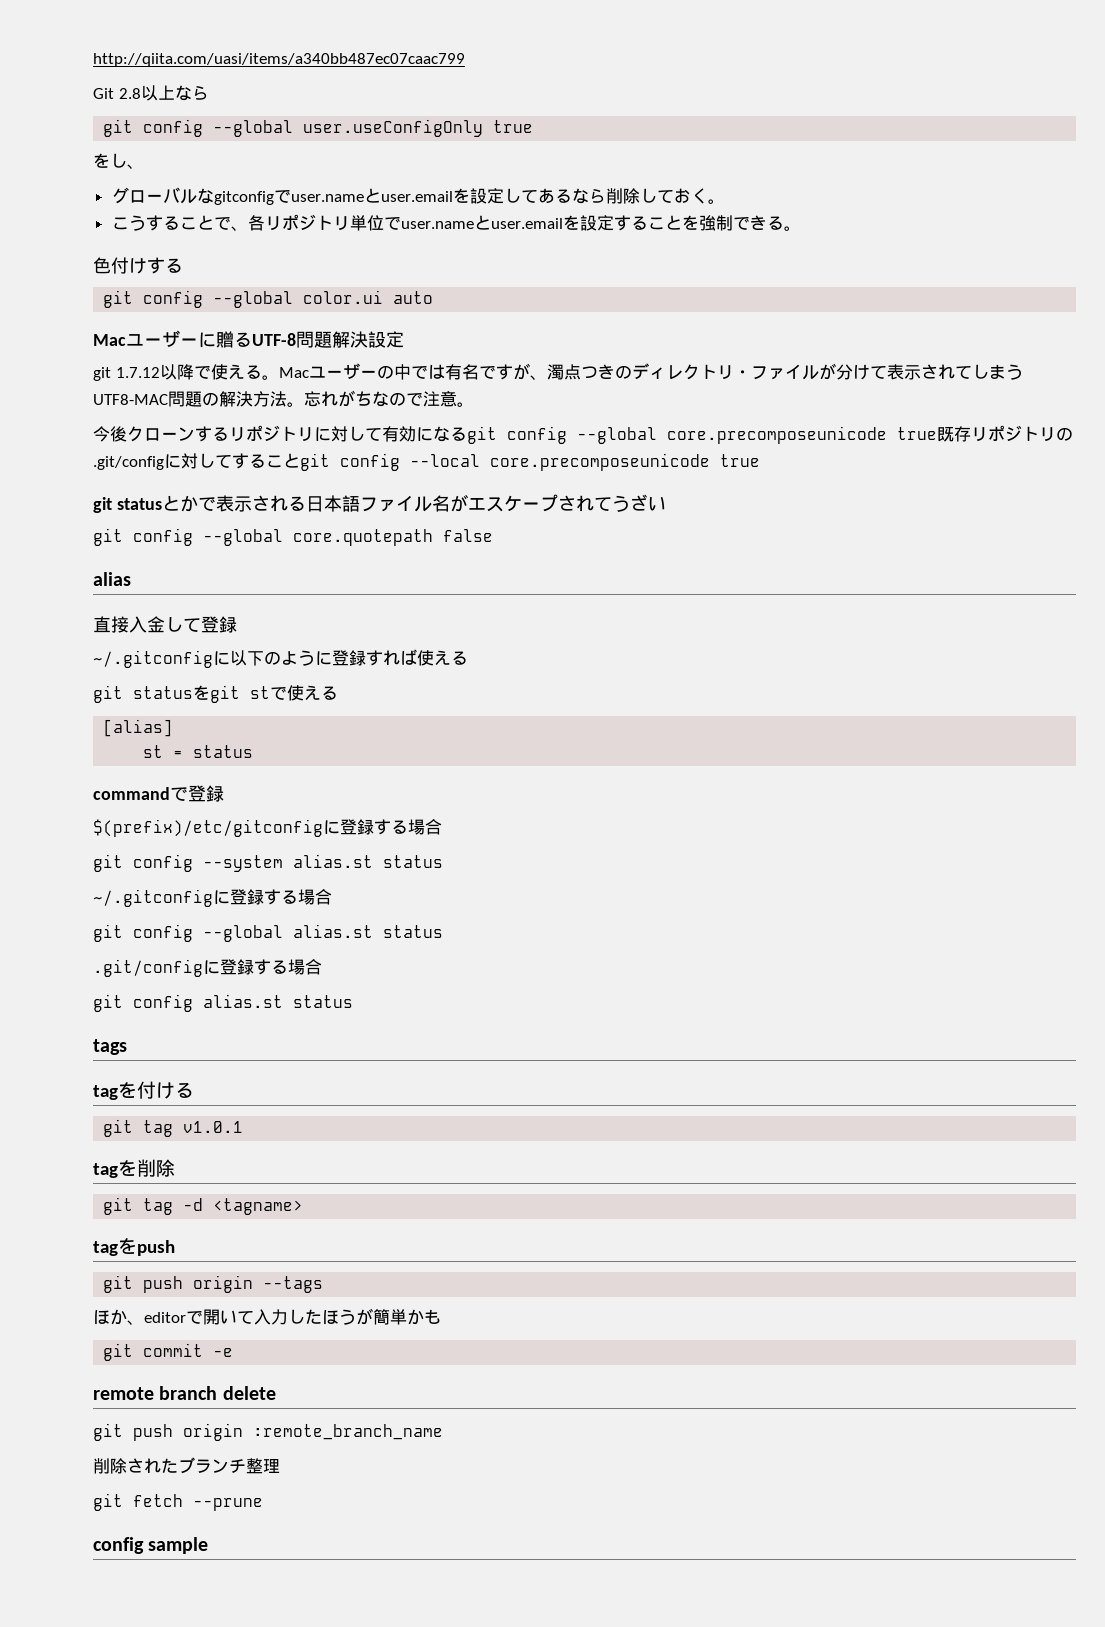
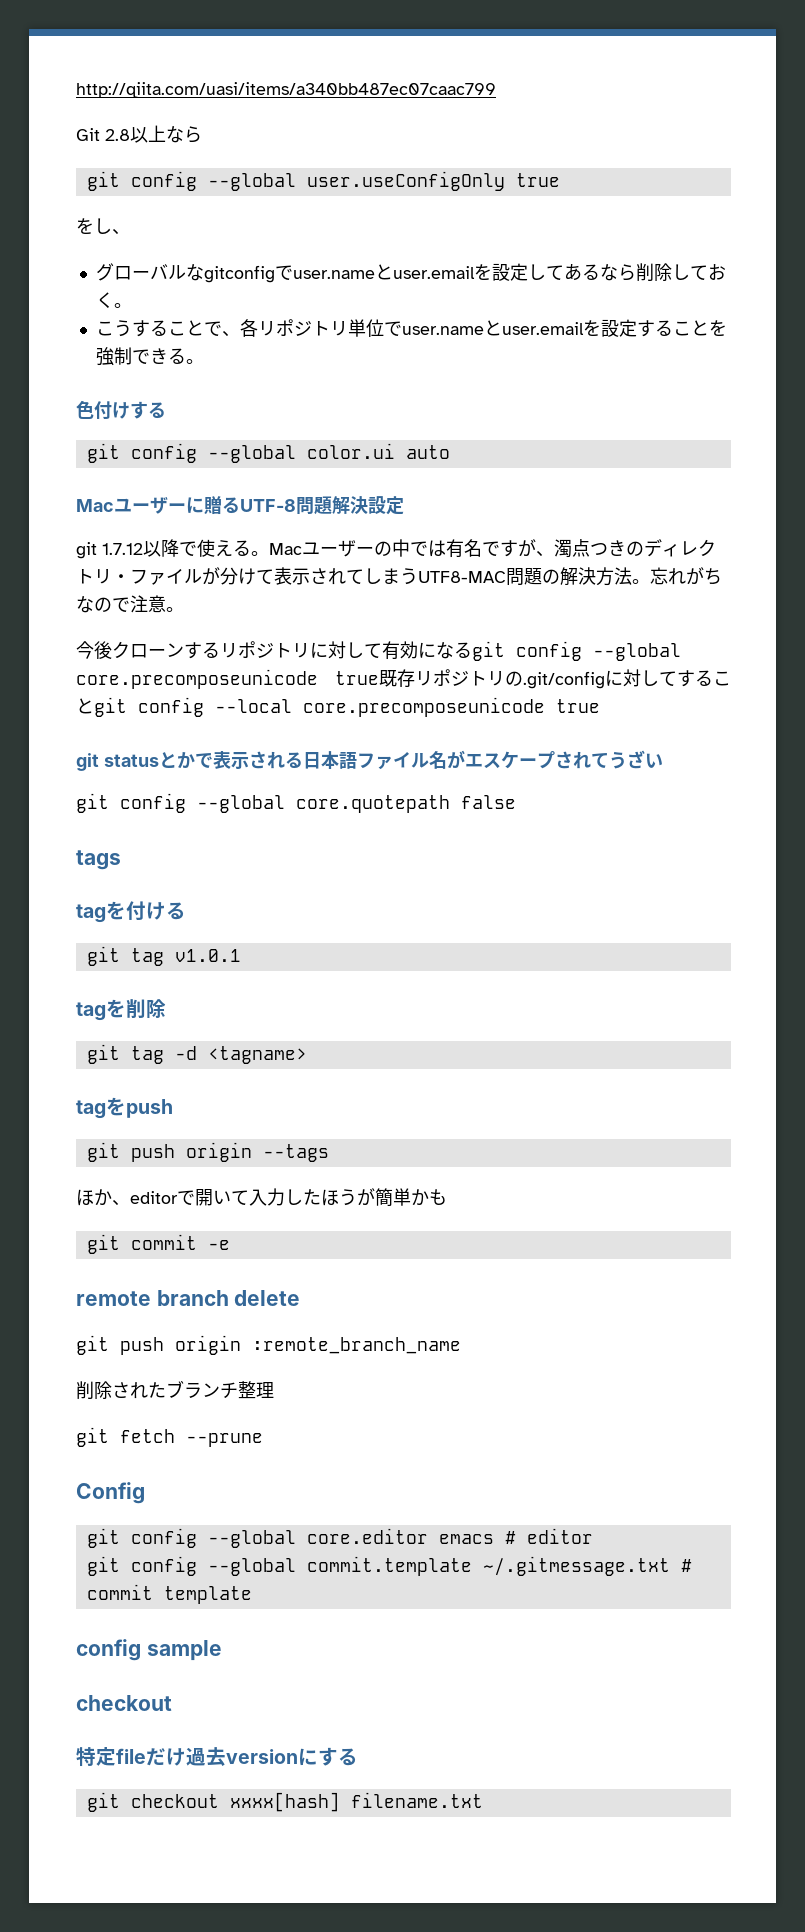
[93,572,131,586] [93,616,237,633] [93,649,468,668] [93,685,338,703] [103,719,174,737] [143,745,254,758] [93,785,224,802] [93,819,442,837] [93,854,443,872] [93,889,332,907] [93,924,443,942] [93,959,322,977] [93,994,353,1012] // alias // 直接入金して登録 // ~/.gitconfigに以下のように登録すれば使える // git statusをgit stで使える // [alias] // st = status // commandで登録 // $(prefix)/etc/gitconfigに登録する場合 // git config --system alias.st status // ~/.gitconfigに登録する場合 // git config --global alias.st status // .git/configに登録する場合 // git config alias.st status -> (516, 802) none
[93,1537,209,1554] config sample -> [76,1482,145,1504] [86,1528,593,1548] [86,1556,692,1576] [86,1584,252,1604] [76,1639,222,1661] [76,1695,172,1711] [76,1747,358,1767] [86,1792,483,1812] Config // git config --global core.editor emacs # editor // git config --global commit.template ~/.gitmessage.txt # commit template // config sample // checkout // 特定fileだけ過去versionにする // git checkout xxxx[hash] filename.txt

